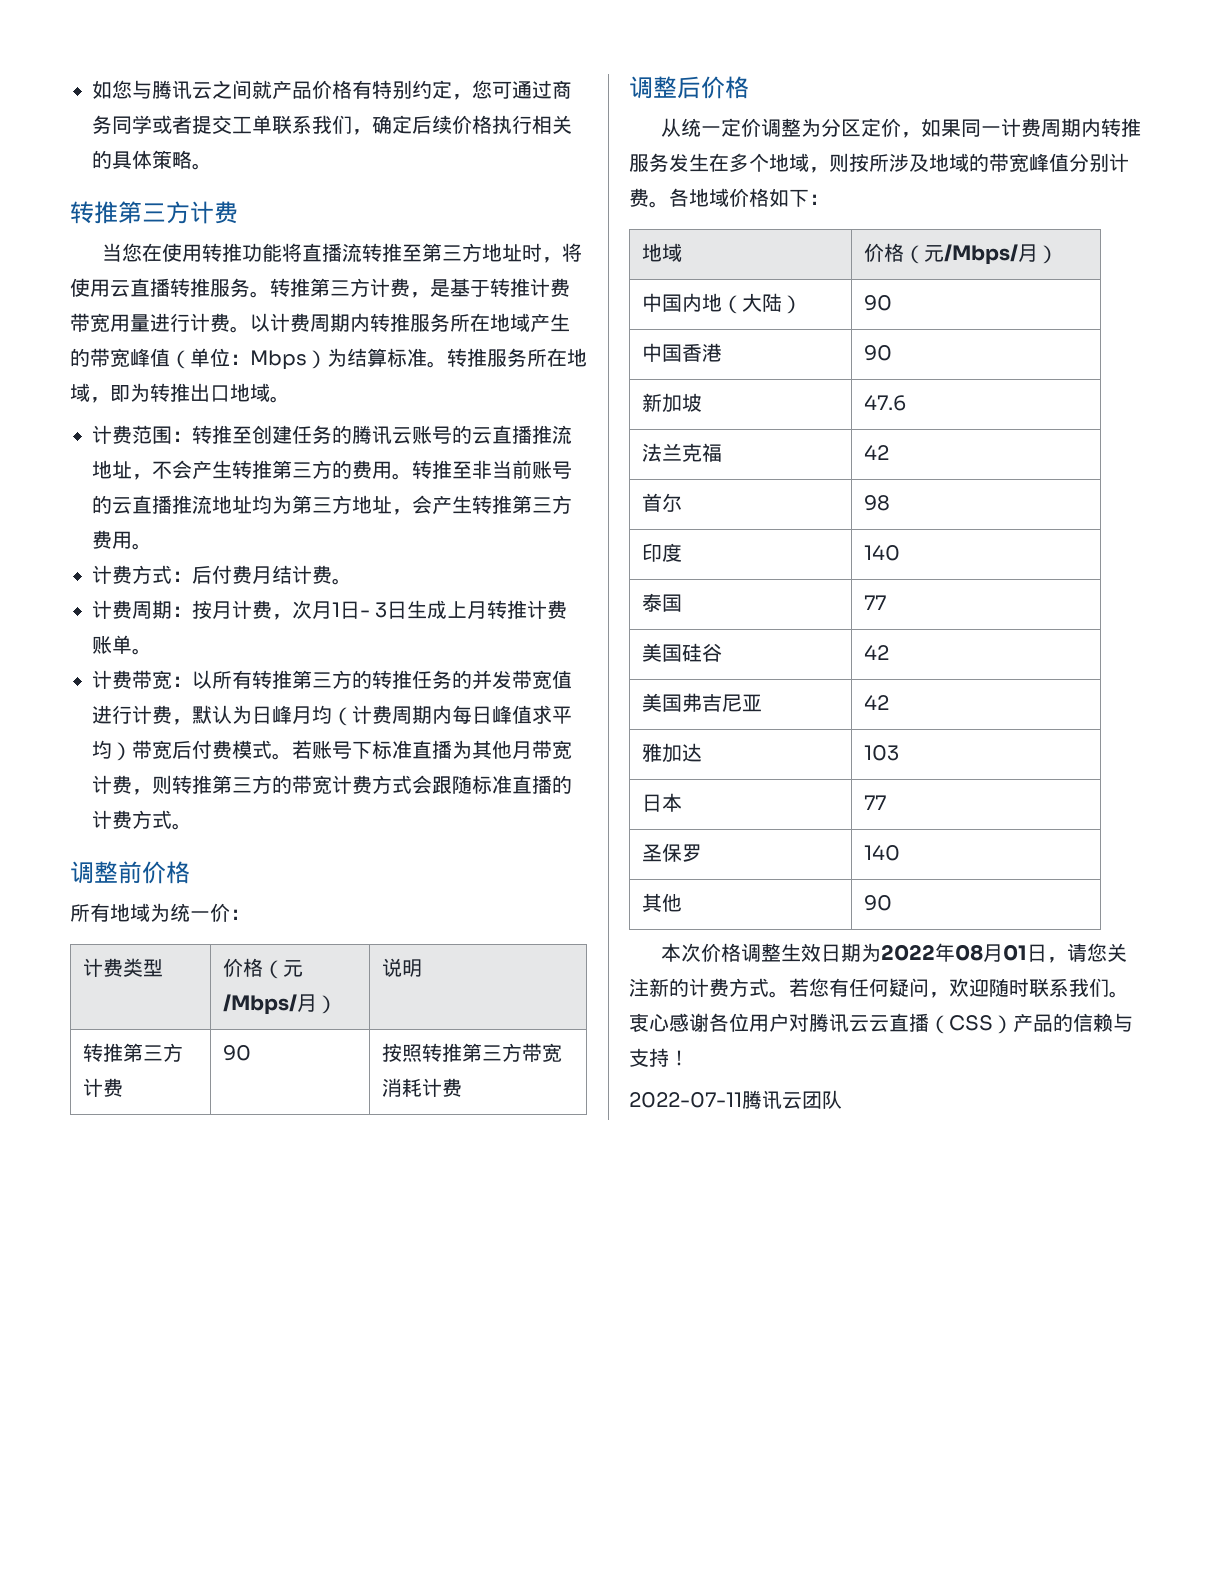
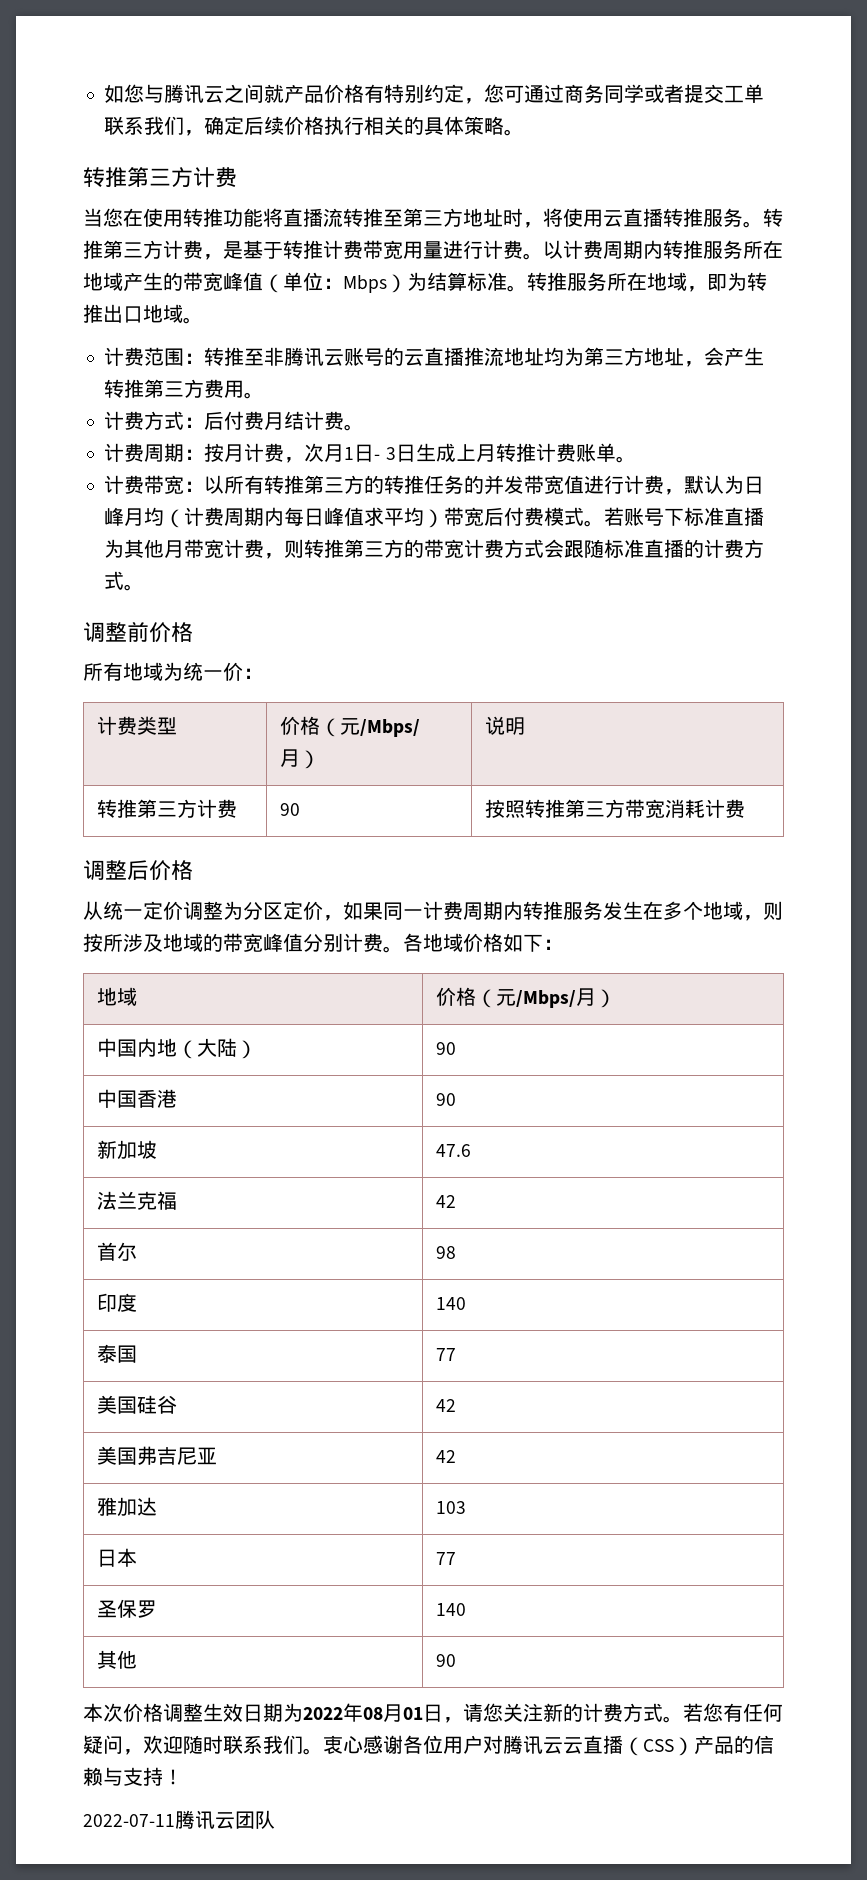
[252,425,352,444] 创建任务的 -> [264,347,285,366] 非
[132,460,572,480] [92,495,252,514] ，不会产生转推第三方的费用。转推至非当前账号的云直播推流地址 -> (545, 357) none

